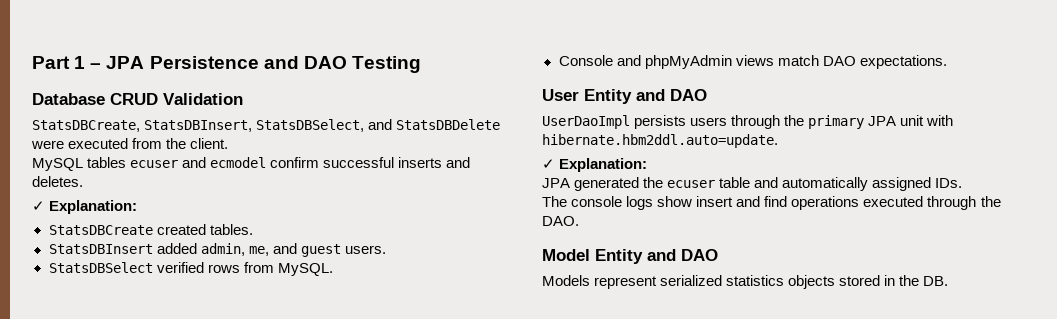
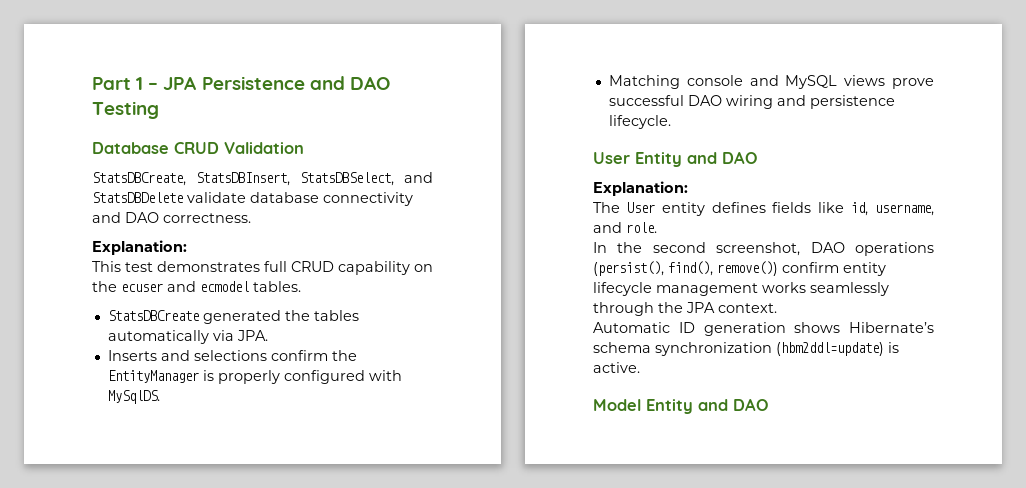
[31,138,229,149] [32,157,471,171] [32,176,83,187] [32,200,138,214] [48,224,253,235] [48,243,386,257] [48,262,333,276] [558,55,947,69] [542,89,707,104] [542,115,954,129] [542,134,778,148] [542,158,648,172] [542,177,963,191] [542,196,1001,210] [542,216,579,226] [542,249,718,264] [542,275,949,289] were executed from the client. // MySQL tables ecuser and ecmodel confirm successful inserts and deletes. // ✓ Explanation: // StatsDBCreate created tables. // StatsDBInsert added admin, me, and guest users. // StatsDBSelect verified rows from MySQL. // Console and phpMyAdmin views match DAO expectations. // User Entity and DAO // UserDaoImpl persists users through the primary JPA unit with hibernate.hbm2ddl.auto=update. // ✓ Explanation: // JPA generated the ecuser table and automatically assigned IDs. // The console logs show insert and find operations executed through the DAO. // Model Entity and DAO // Models represent serialized statistics objects stored in the DB. -> [187,192,413,206] [92,212,251,223] [92,240,187,255] [92,261,433,275] [92,281,301,292] [107,310,359,324] [107,330,268,344] [107,350,357,361] [107,370,402,384] [107,390,160,404] [608,75,934,89] [608,95,895,109] [608,115,671,129] [593,151,758,167] [593,181,688,196] [593,202,934,216] [593,222,657,233] [593,242,934,256] [593,261,886,276] [593,282,889,296] [593,302,777,316] [593,322,934,336] [593,342,899,356] [593,362,640,373] [593,398,769,414] validate database connectivity and DAO correctness. // Explanation: // This test demonstrates full CRUD capability on the ecuser and ecmodel tables. // StatsDBCreate generated the tables automatically via JPA. // Inserts and selections confirm the EntityManager is properly configured with MySqlDS. // Matching console and MySQL views prove successful DAO wiring and persistence lifecycle. // User Entity and DAO // Explanation: // The User entity defines fields like id, username, and role. // In the second screenshot, DAO operations (persist(), find(), remove()) confirm entity lifecycle management works seamlessly through the JPA context. // Automatic ID generation shows Hibernate’s schema synchronization (hbm2ddl=update) is active. // Model Entity and DAO

